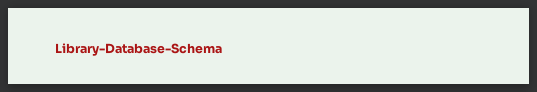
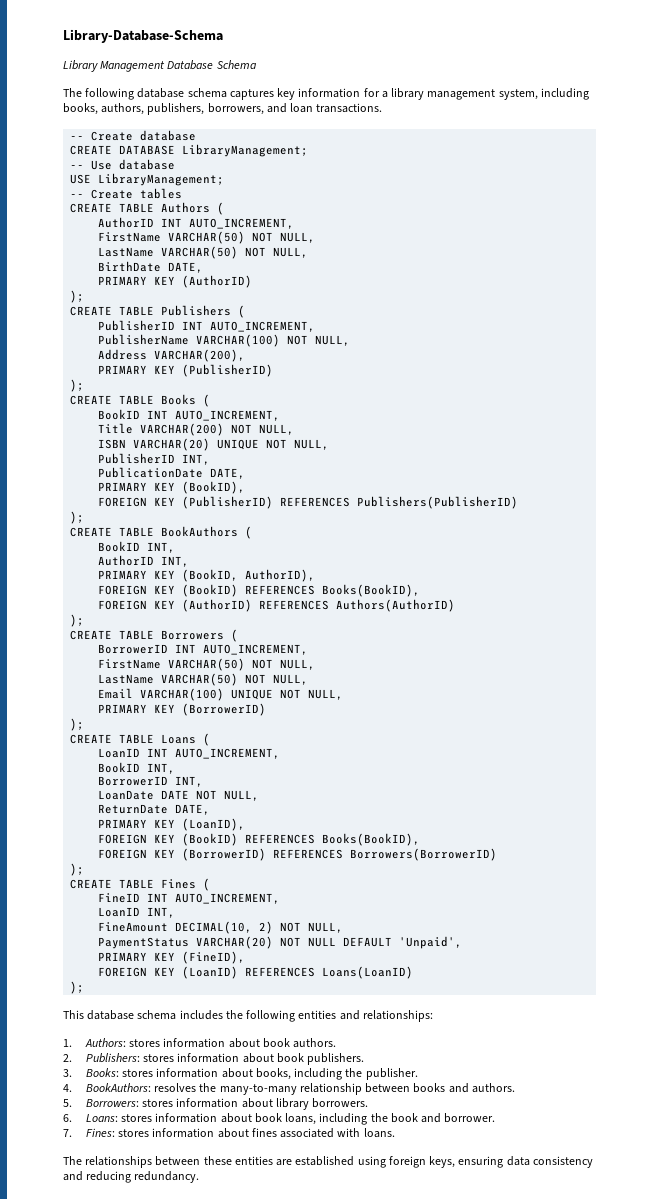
(222, 49) none -> [63,60,257,72] [63,88,589,100] [63,103,383,115] [70,130,197,141] [70,144,309,157] [70,159,176,170] [70,173,225,186] [70,188,183,199] [70,202,225,215] [98,217,295,229] [98,231,316,244] [98,246,309,259] [98,261,204,273] [98,275,253,288] [70,290,85,303] [70,305,246,318] [98,320,316,332] [98,334,351,347] [98,349,246,362] [98,364,274,377] [70,379,85,392] [70,394,211,407] [98,409,281,421] [98,423,295,436] [98,438,330,451] [98,453,211,465] [98,467,246,479] [98,481,246,494] [98,496,519,509] [70,511,85,524] [70,526,253,539] [98,541,176,553] [98,555,190,567] [98,569,316,582] [98,584,421,597] [98,599,456,612] [70,614,85,627] [70,629,239,642] [98,644,309,655] [98,658,316,671] [98,673,309,686] [98,688,344,701] [98,703,267,716] [70,718,85,731] [70,733,211,746] [98,748,281,759] [98,762,176,774] [98,776,204,787] [98,790,260,801] [98,804,211,815] [98,818,246,831] [98,833,421,846] [98,848,498,861] [70,863,85,876] [70,878,211,891] [98,893,281,904] [98,907,176,918] [98,921,344,934] [98,936,463,949] [98,951,246,964] [98,966,414,979] [70,981,85,994] [63,1010,433,1022] [63,1038,337,1048] [63,1053,365,1065] [63,1068,418,1080] [63,1083,515,1095] [63,1098,369,1110] [63,1113,496,1125] [63,1128,395,1138] [63,1156,593,1168] [63,1171,200,1183] // Library Management Database Schema // The following database schema captures key information for a library management system, including books, authors, publishers, borrowers, and loan transactions. // -- Create database // CREATE DATABASE LibraryManagement; // -- Use database // USE LibraryManagement; // -- Create tables // CREATE TABLE Authors ( // AuthorID INT AUTO_INCREMENT, // FirstName VARCHAR(50) NOT NULL, // LastName VARCHAR(50) NOT NULL, // BirthDate DATE, // PRIMARY KEY (AuthorID) // ); // CREATE TABLE Publishers ( // PublisherID INT AUTO_INCREMENT, // PublisherName VARCHAR(100) NOT NULL, // Address VARCHAR(200), // PRIMARY KEY (PublisherID) // ); // CREATE TABLE Books ( // BookID INT AUTO_INCREMENT, // Title VARCHAR(200) NOT NULL, // ISBN VARCHAR(20) UNIQUE NOT NULL, // PublisherID INT, // PublicationDate DATE, // PRIMARY KEY (BookID), // FOREIGN KEY (PublisherID) REFERENCES Publishers(PublisherID) // ); // CREATE TABLE BookAuthors ( // BookID INT, // AuthorID INT, // PRIMARY KEY (BookID, AuthorID), // FOREIGN KEY (BookID) REFERENCES Books(BookID), // FOREIGN KEY (AuthorID) REFERENCES Authors(AuthorID) // ); // CREATE TABLE Borrowers ( // BorrowerID INT AUTO_INCREMENT, // FirstName VARCHAR(50) NOT NULL, // LastName VARCHAR(50) NOT NULL, // Email VARCHAR(100) UNIQUE NOT NULL, // PRIMARY KEY (BorrowerID) // ); // CREATE TABLE Loans ( // LoanID INT AUTO_INCREMENT, // BookID INT, // BorrowerID INT, // LoanDate DATE NOT NULL, // ReturnDate DATE, // PRIMARY KEY (LoanID), // FOREIGN KEY (BookID) REFERENCES Books(BookID), // FOREIGN KEY (BorrowerID) REFERENCES Borrowers(BorrowerID) // ); // CREATE TABLE Fines ( // FineID INT AUTO_INCREMENT, // LoanID INT, // FineAmount DECIMAL(10, 2) NOT NULL, // PaymentStatus VARCHAR(20) NOT NULL DEFAULT 'Unpaid', // PRIMARY KEY (FineID), // FOREIGN KEY (LoanID) REFERENCES Loans(LoanID) // ); // This database schema includes the following entities and relationships: // 1. Authors: stores information about book authors. // 2. Publishers: stores information about book publishers. // 3. Books: stores information about books, including the publisher. // 4. BookAuthors: resolves the many-to-many relationship between books and authors. // 5. Borrowers: stores information about library borrowers. // 6. Loans: stores information about book loans, including the book and borrower. // 7. Fines: stores information about fines associated with loans. // The relationships between these entities are established using foreign keys, ensuring data consistency and reducing redundancy.

